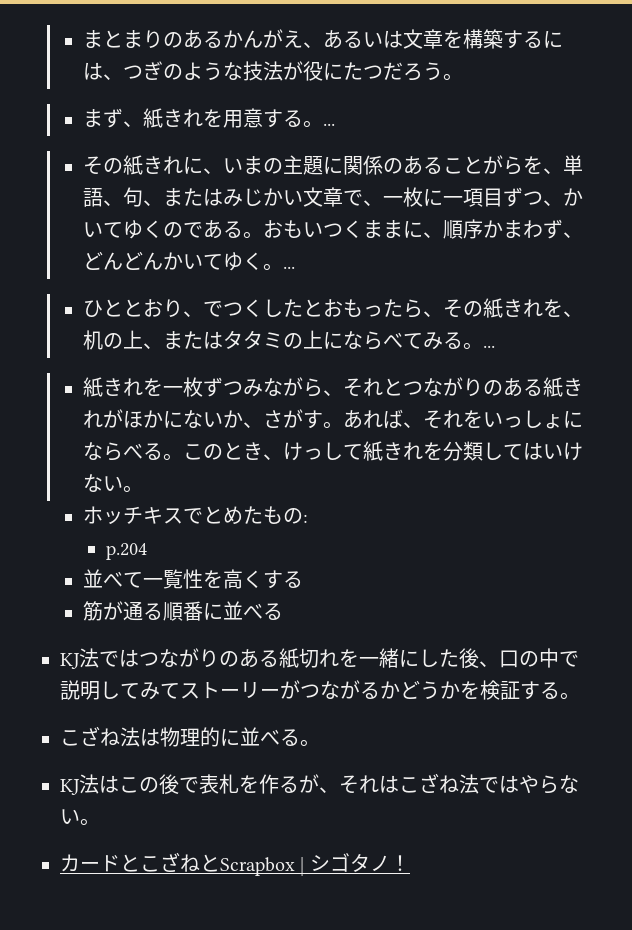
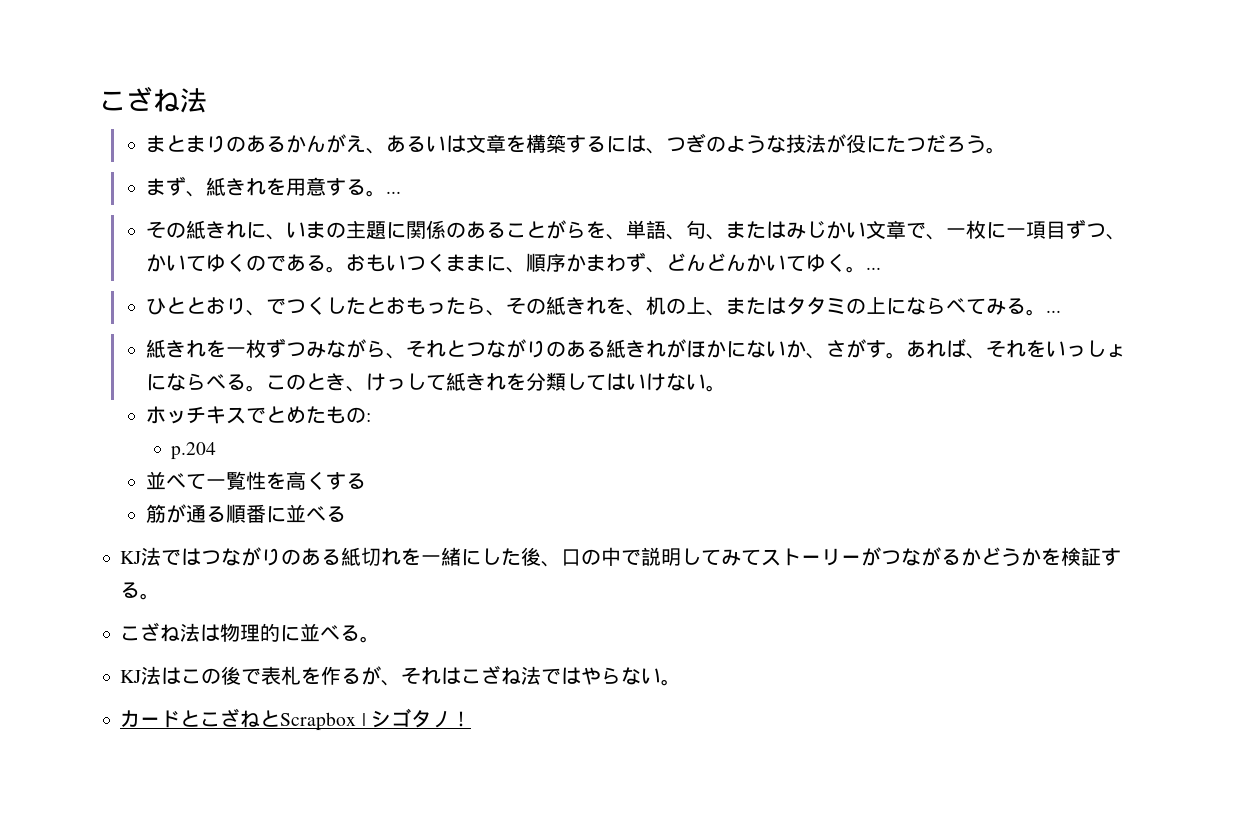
(82, 39) none -> [99,86,207,113] こざね法 //

